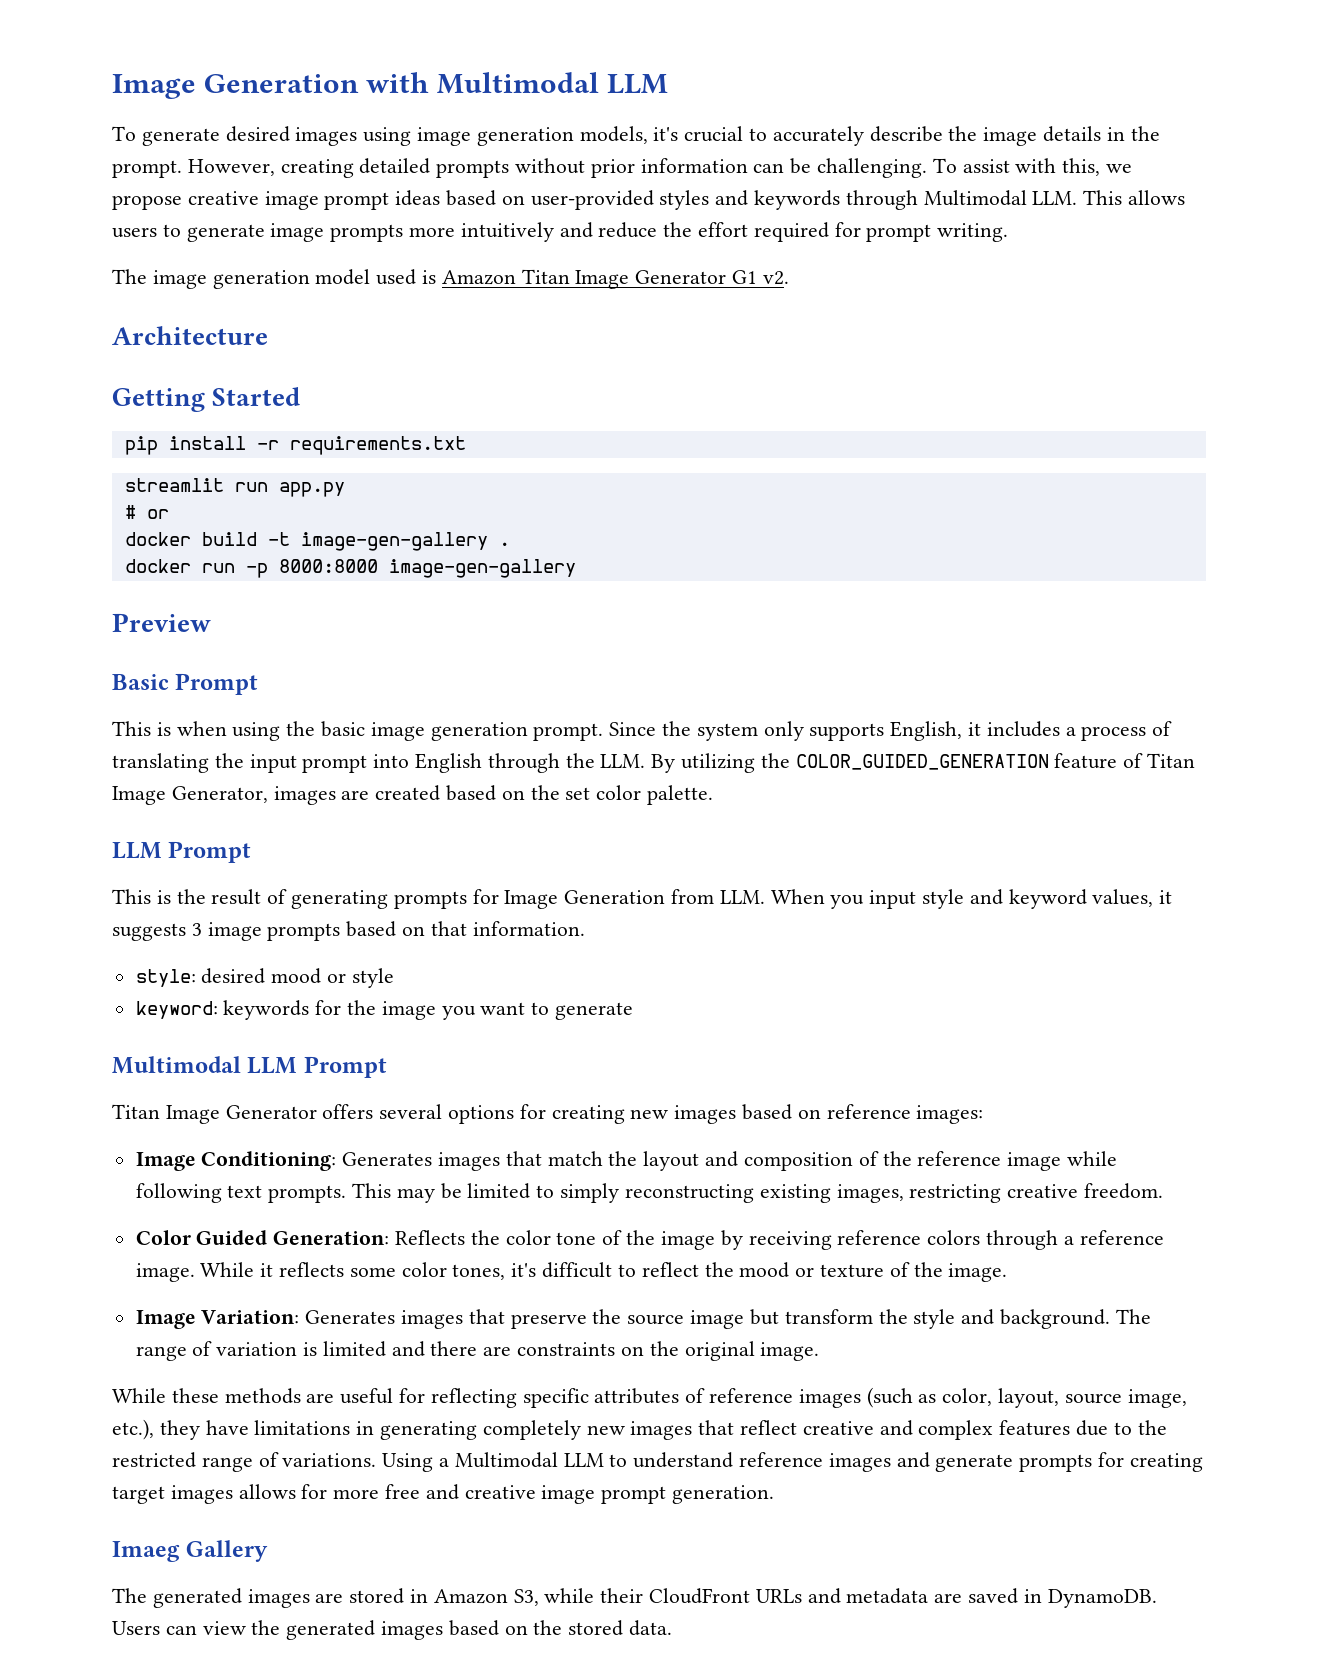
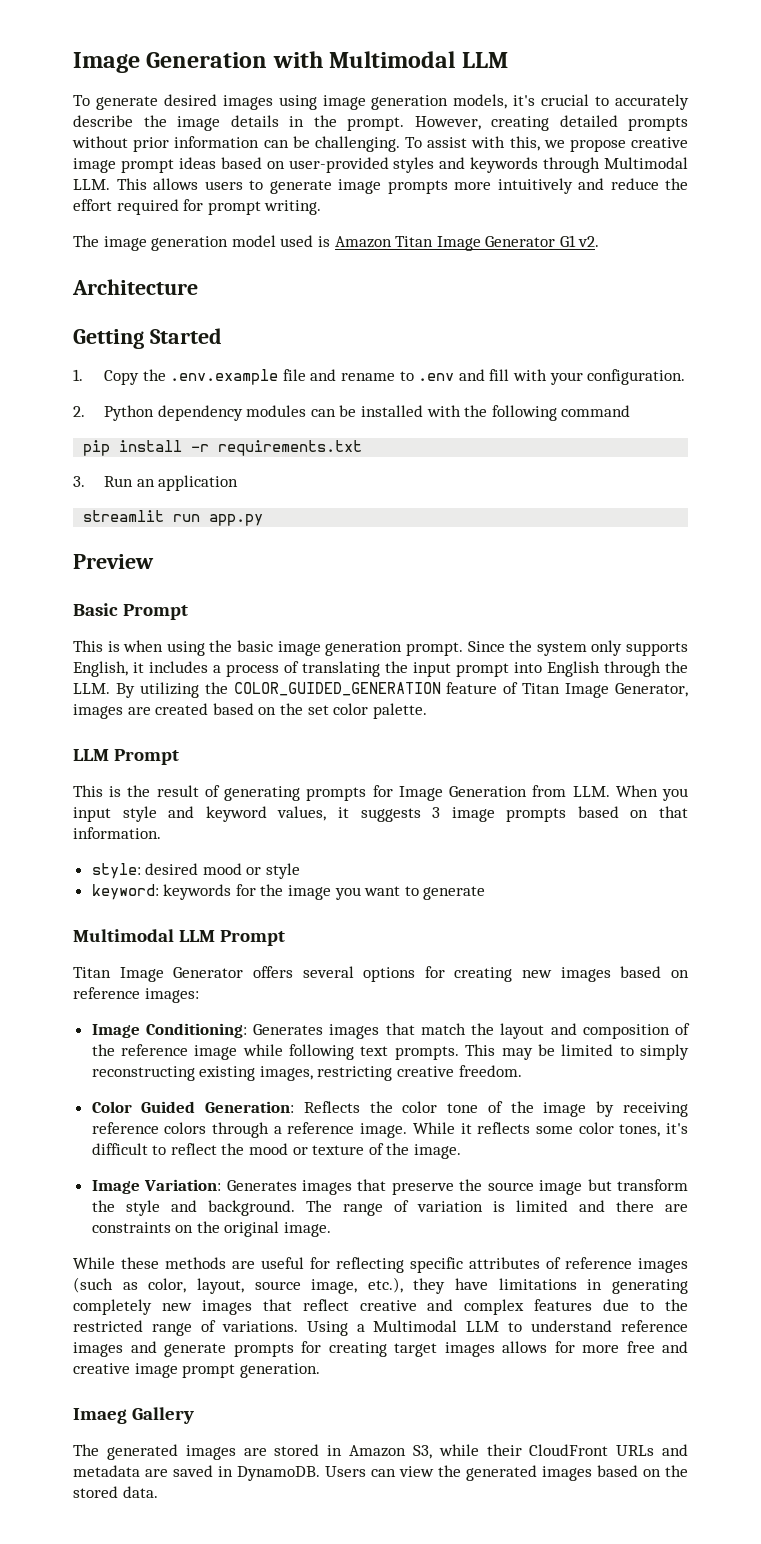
(301, 396) none -> [73,369,686,385] [73,405,631,421] // 1. Copy the .env.example file and rename to .env and fill with your configuration. // 2. Python dependency modules can be installed with the following command
(466, 445) none -> [73,475,239,491] // 3. Run an application
[124,505,169,519] [124,532,510,551] [124,559,576,578] // # or // docker build -t image-gen-gallery . // docker run -p 8000:8000 image-gen-gallery -> (264, 520) none

